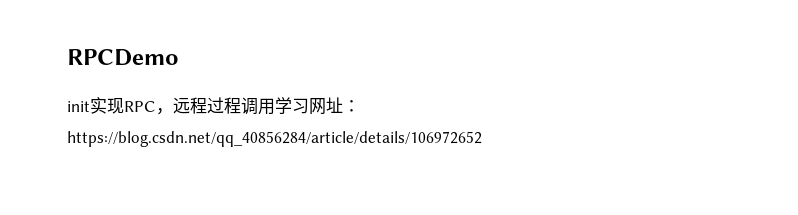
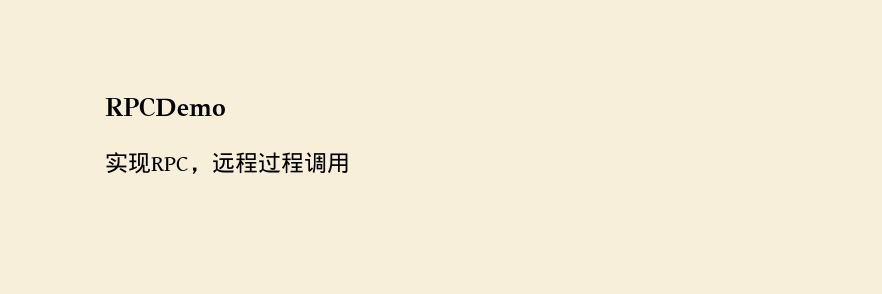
[67,101,90,112] init -> (226, 107) none
[275,97,360,115] [67,131,482,147] 学习网址：https://blog.csdn.net/qq_40856284/article/details/106972652 -> (350, 163) none

